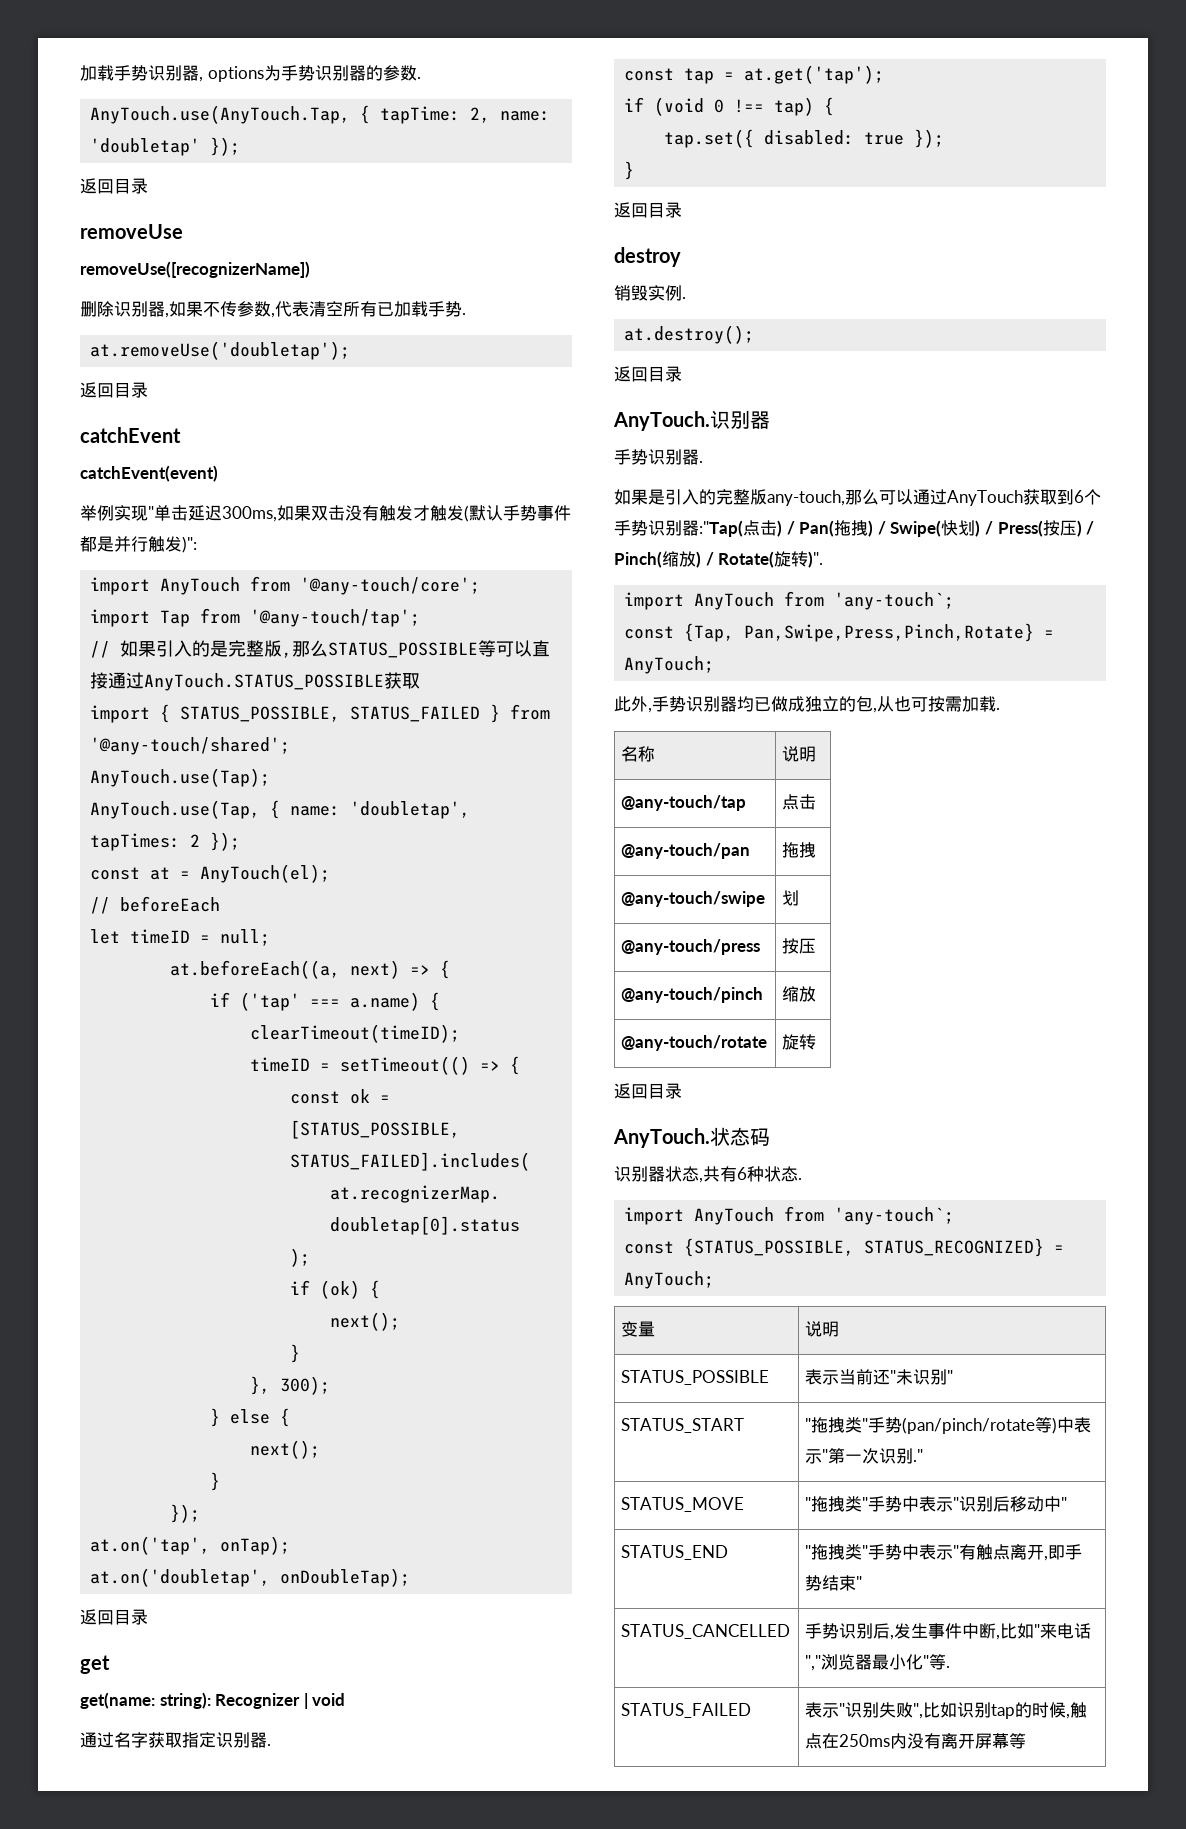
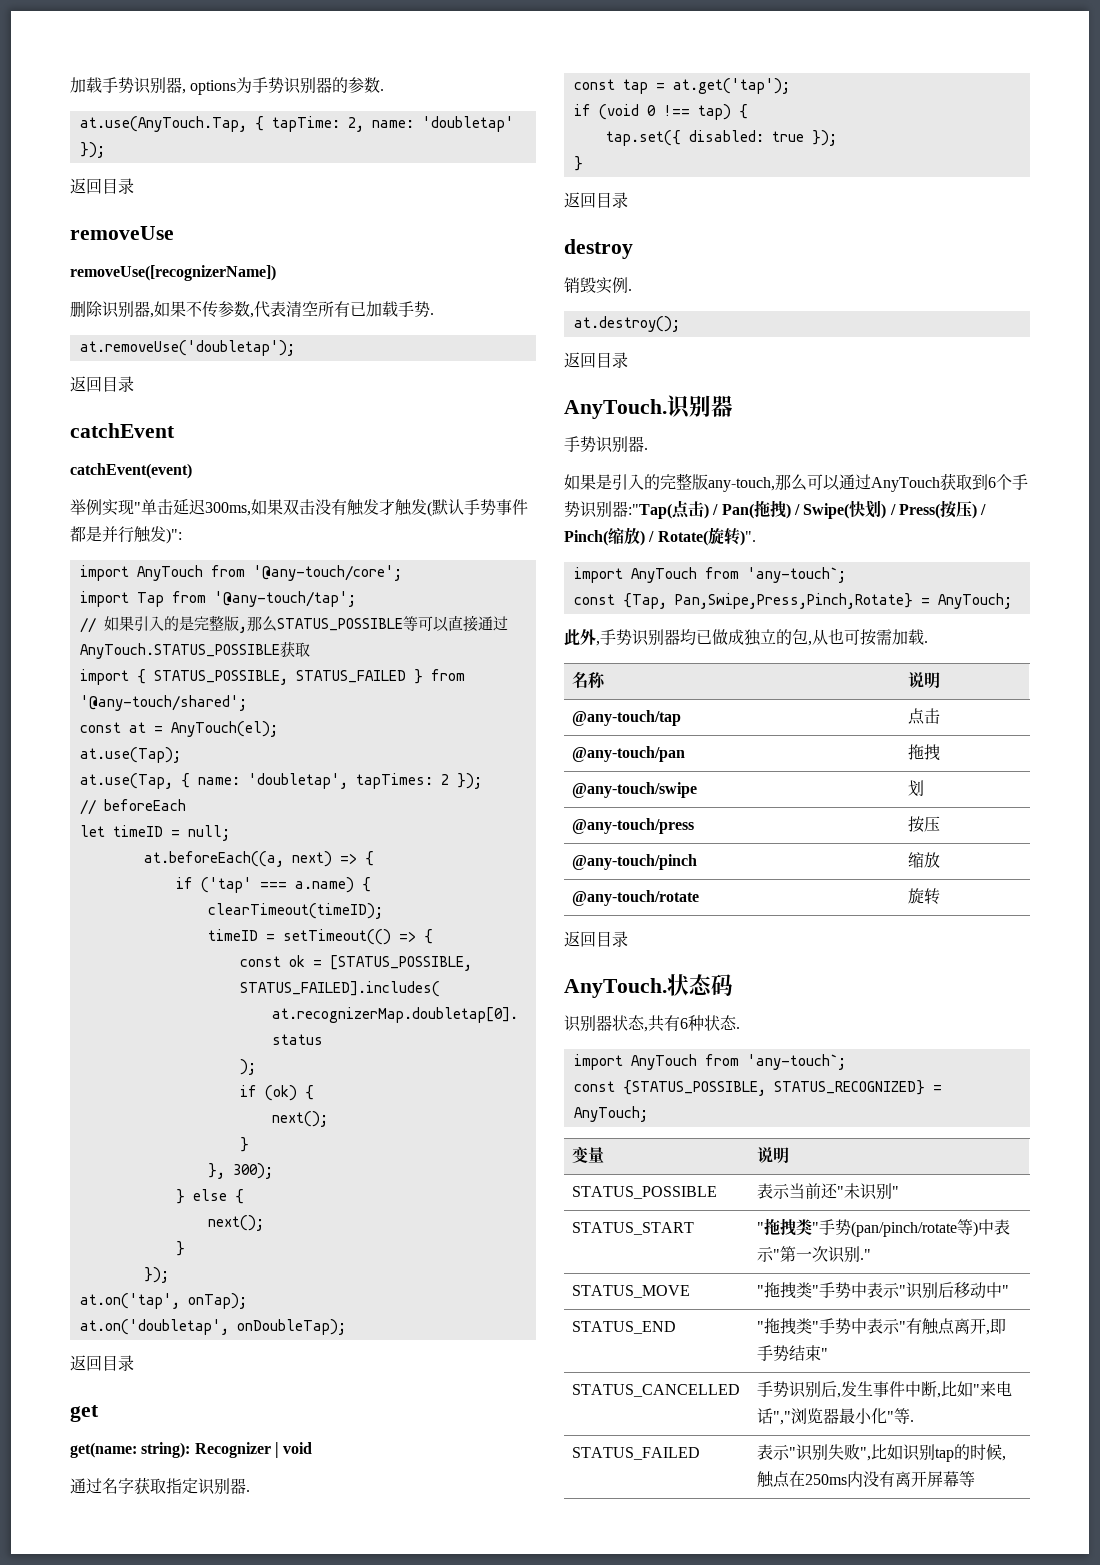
[90,105,351,124] AnyTouch.use(AnyTouch.Tap, -> [79,116,247,132] at.use(AnyTouch.Tap,
[90,768,271,787] [90,800,261,819] AnyTouch.use(Tap); // AnyTouch.use(Tap, -> [79,721,278,737] [79,747,181,763] [79,773,173,789] const at = AnyTouch(el); // at.use(Tap); // at.use(Tap,
[90,864,331,883] // const at = AnyTouch(el); -> (482, 781) none

